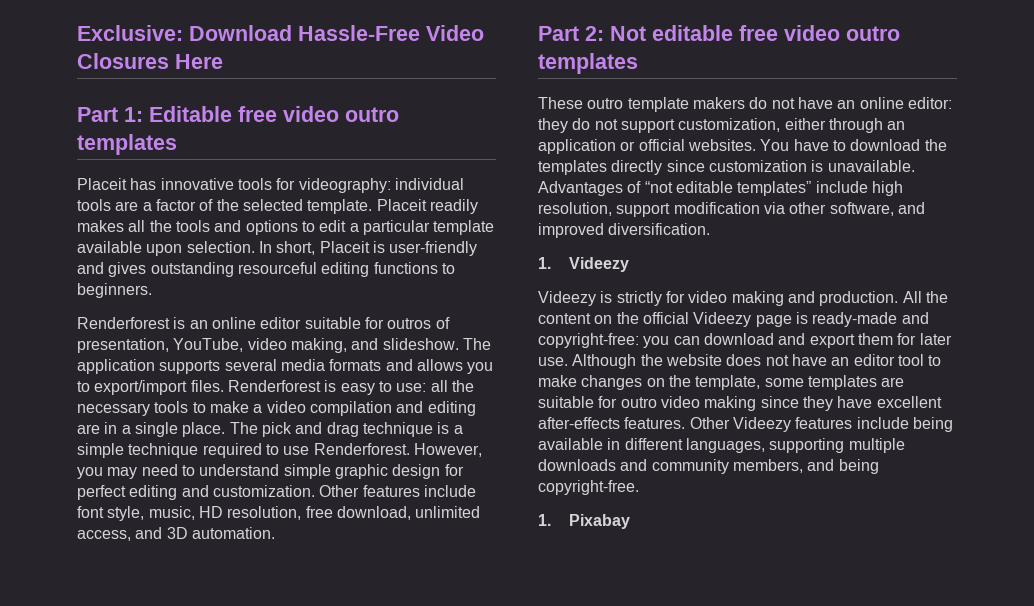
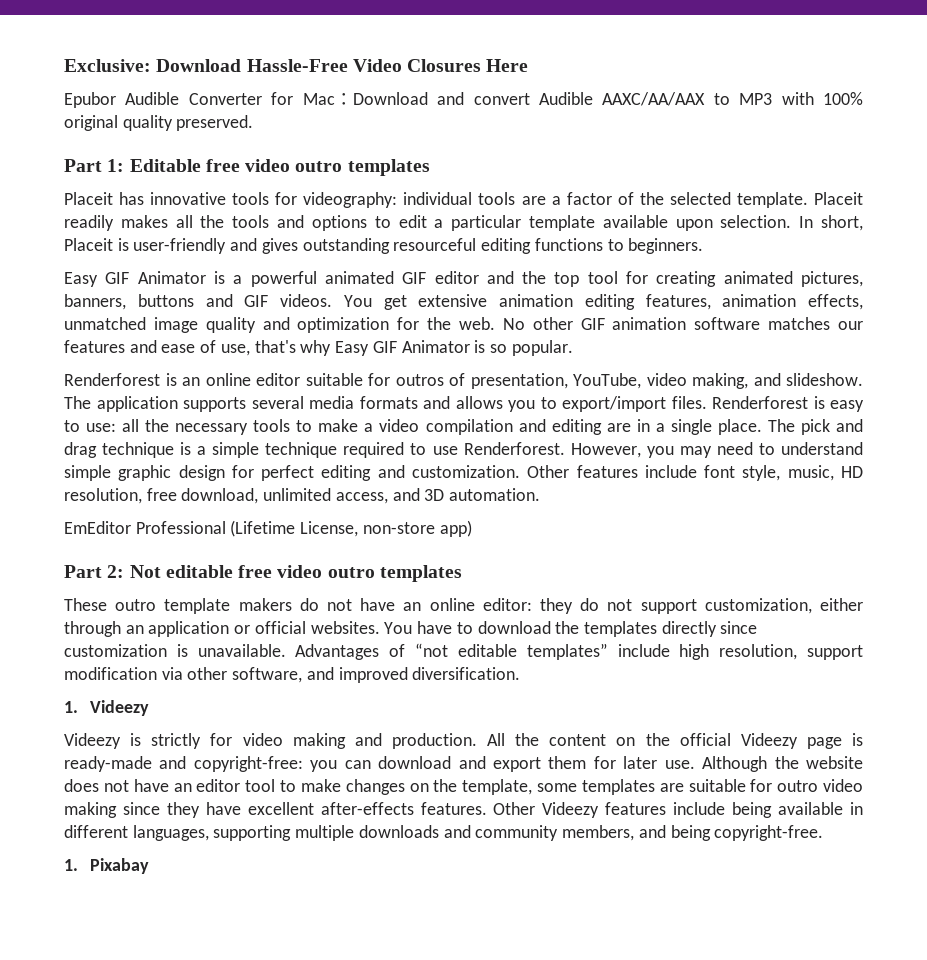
(223, 61) none -> [64,92,863,108] [64,115,254,131] // Epubor Audible Converter for Mac：Download and convert Audible AAXC/AA/AAX to MP3 with 100% original quality preserved.
(152, 290) none -> [64,271,863,287] [64,294,863,310] [64,317,863,333] [64,340,573,356] // Easy GIF Animator is a powerful animated GIF editor and the top tool for creating animated pictures, banners, buttons and GIF videos. You get extensive animation editing features, animation effects, unmatched image quality and optimization for the web. No other GIF animation software matches our features and ease of use, that's why Easy GIF Animator is so popular.
(275, 533) none -> [64,520,472,537] // EmEditor Professional (Lifetime License, non-store app)

